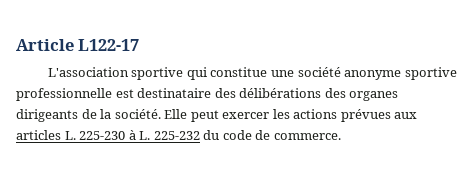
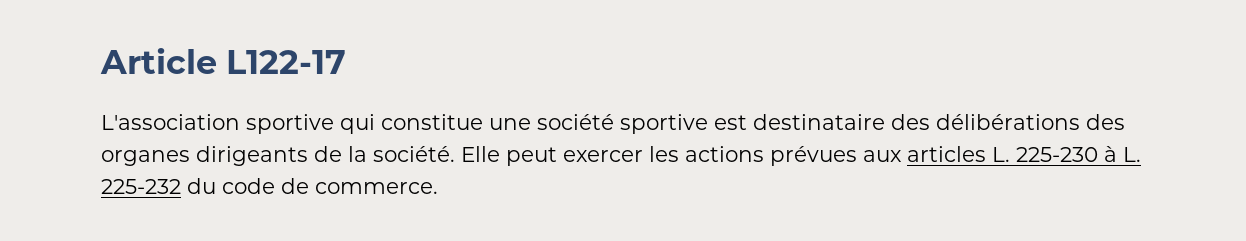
[344,67,457,80] [16,88,112,101] anonyme sportive professionnelle -> [620,114,708,134] sportive

